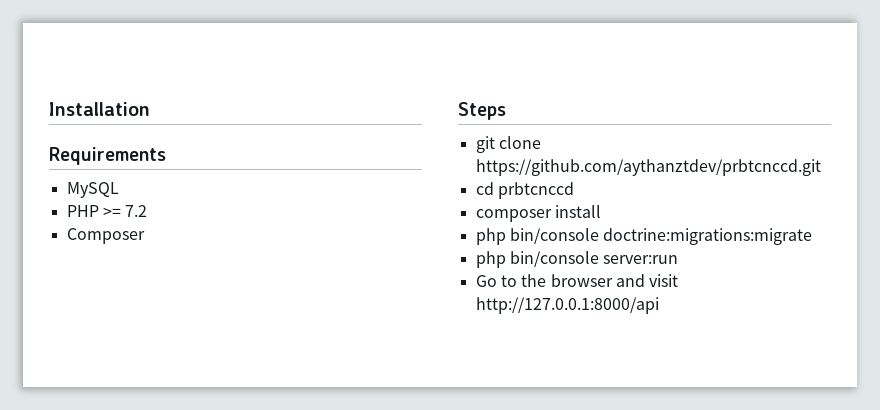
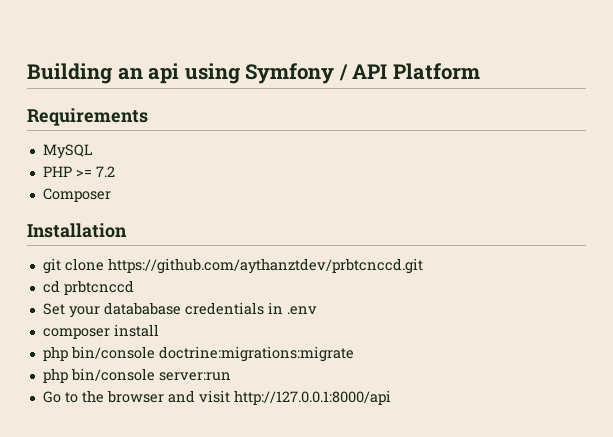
[49,102,150,116] Installation -> [27,63,480,84] Building an api using Symfony / API Platform
[458,102,506,120] Steps -> [27,223,127,238] Installation
(574, 190) none -> [42,302,317,318] // Set your datababase credentials in .env

